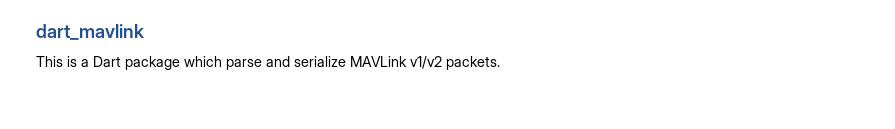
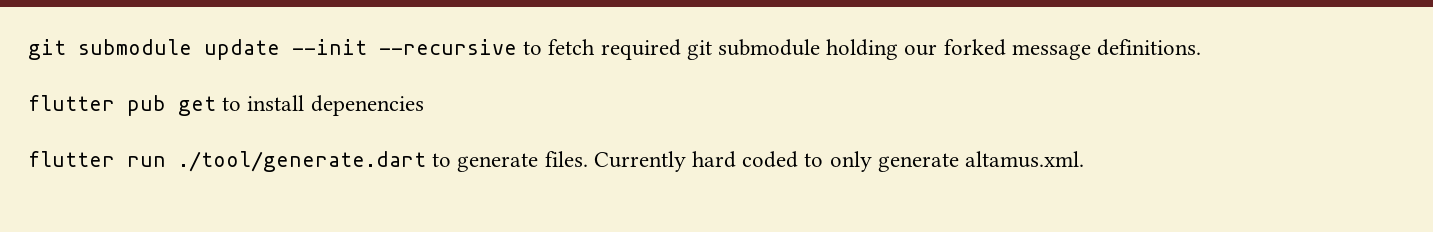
[36,24,144,40] [36,56,500,70] dart_mavlink // This is a Dart package which parse and serialize MAVLink v1/v2 packets. -> [28,39,1202,60] [28,95,424,116] [28,151,1085,172] git submodule update --init --recursive to fetch required git submodule holding our forked message definitions. // flutter pub get to install depenencies // flutter run ./tool/generate.dart to generate files. Currently hard coded to only generate altamus.xml.

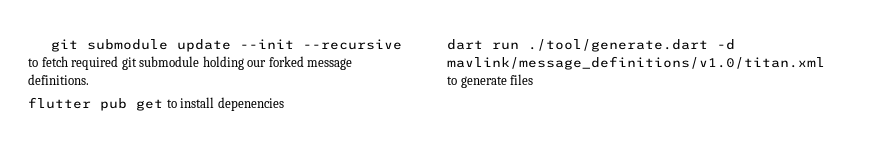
[28,151,115,167] flutter -> [447,39,483,50] dart
[432,151,1085,172] to generate files. Currently hard coded to only generate altamus.xml. -> [717,39,735,50] [447,56,825,70] [447,74,534,88] -d mavlink/message_definitions/v1.0/titan.xml to generate files

